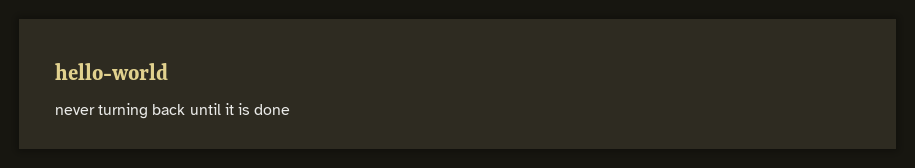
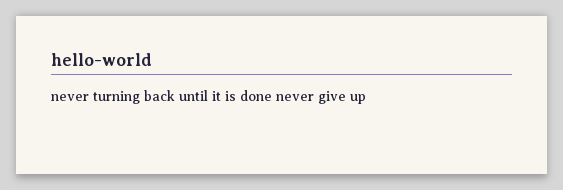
(291, 109) none -> [276,91,366,104] never give up

